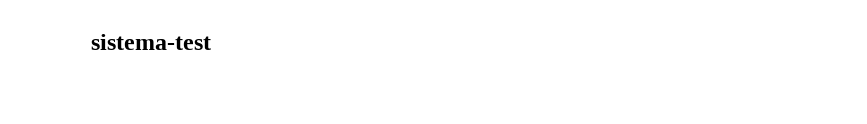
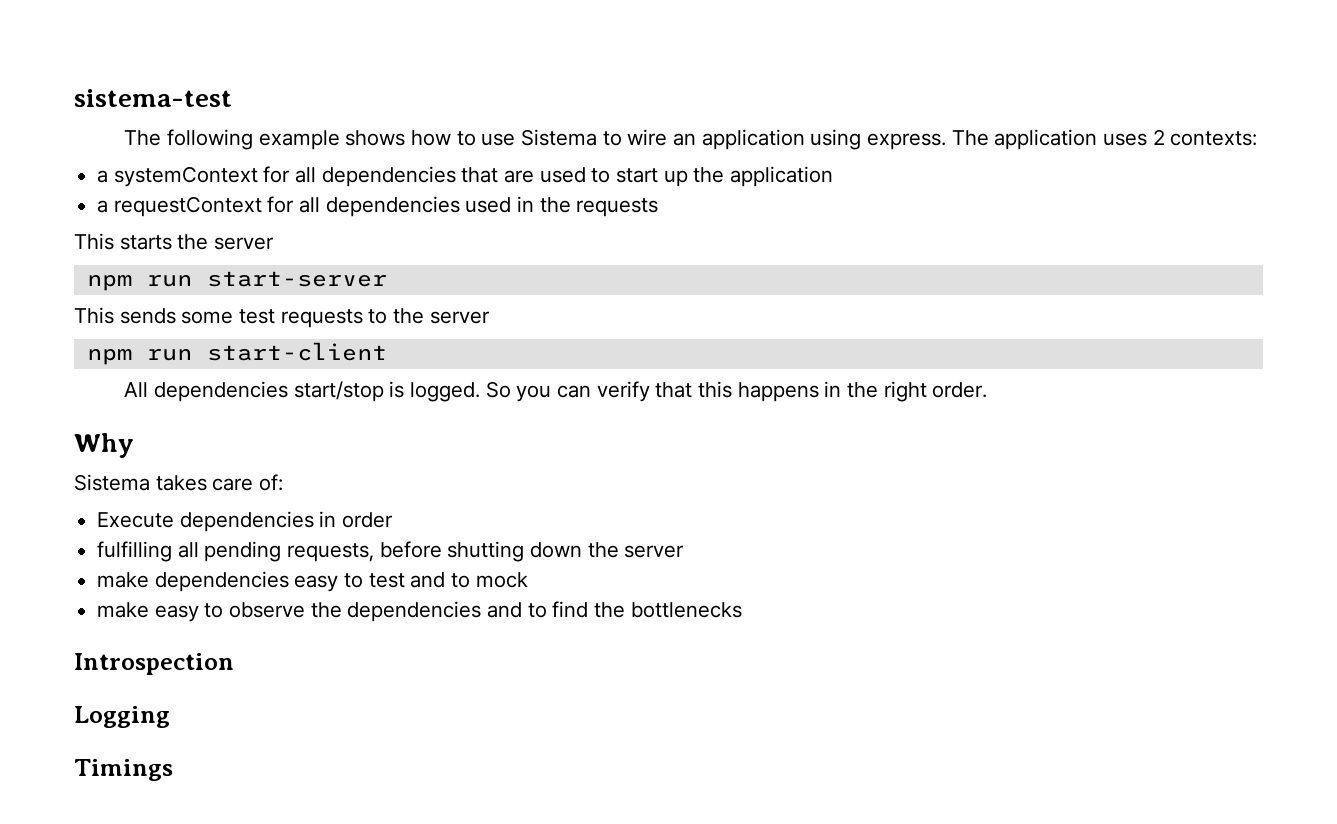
(211, 42) none -> [124,129,1258,150] [97,166,834,187] [97,196,659,217] [74,233,275,250] [86,271,387,291] [74,307,490,328] [86,342,387,365] [124,381,988,402] [74,433,134,458] [74,474,284,491] [97,511,394,532] [97,541,685,562] [97,571,528,592] [97,601,742,622] [74,653,234,675] [74,706,170,728] [74,759,173,781] // The following example shows how to use Sistema to wire an application using express. The application uses 2 contexts: // a systemContext for all dependencies that are used to start up the application // a requestContext for all dependencies used in the requests // This starts the server // npm run start-server // This sends some test requests to the server // npm run start-client // All dependencies start/stop is logged. So you can verify that this happens in the right order. // Why // Sistema takes care of: // Execute dependencies in order // fulfilling all pending requests, before shutting down the server // make dependencies easy to test and to mock // make easy to observe the dependencies and to find the bottlenecks // Introspection // Logging // Timings

